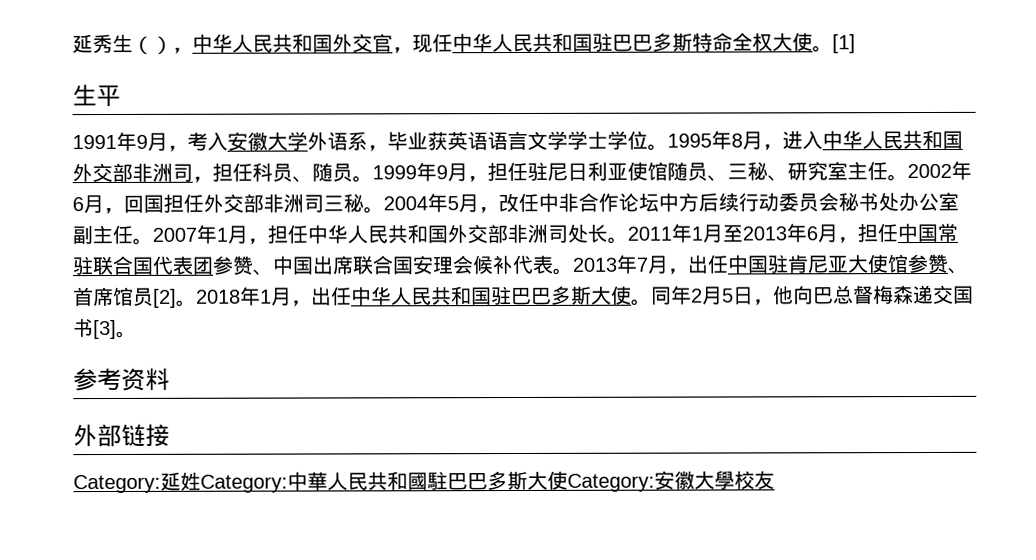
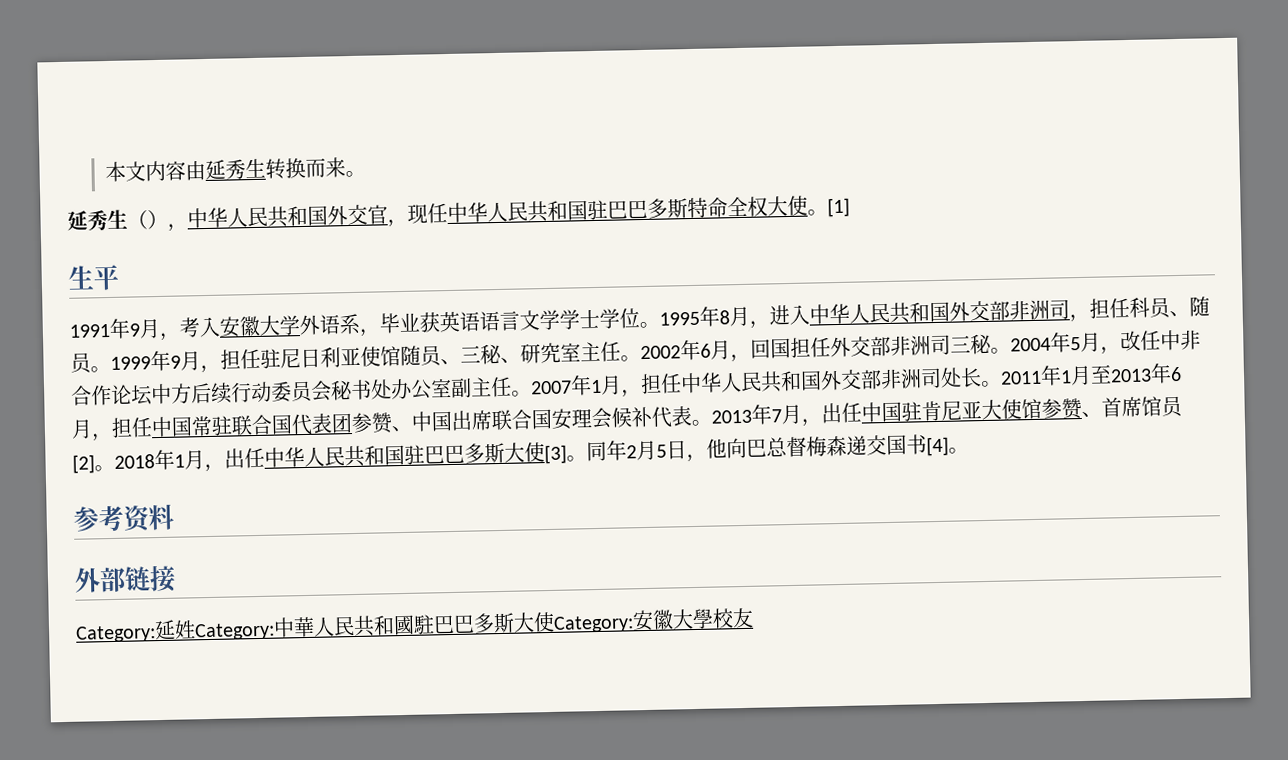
(72, 44) none -> [104,157,366,183] 本文内容由延秀生转换而来。 //
(632, 295) none -> [544,444,567,465] [3]
[93,319,117,340] [3] -> [926,436,949,457] [4]

